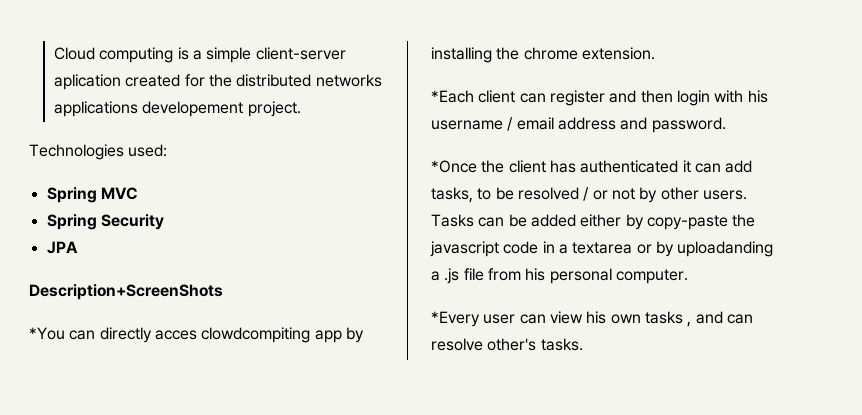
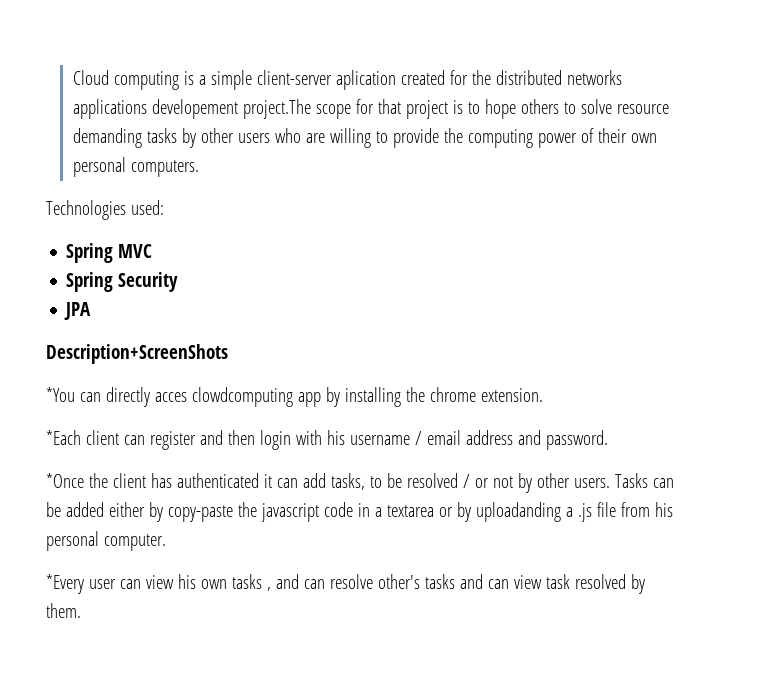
[247,101,301,117] project. -> [242,99,669,119] [72,128,657,148] [72,157,199,177] project.The scope for that project is to hope others to solve resource demanding tasks by other users who are willing to provide the computing power of their own personal computers.
[201,327,311,343] clowdcompiting -> [191,387,293,407] clowdcomputing
[540,338,583,351] tasks. -> [424,574,645,594] [46,603,81,618] tasks and can view task resolved by them.

